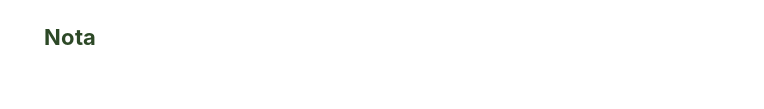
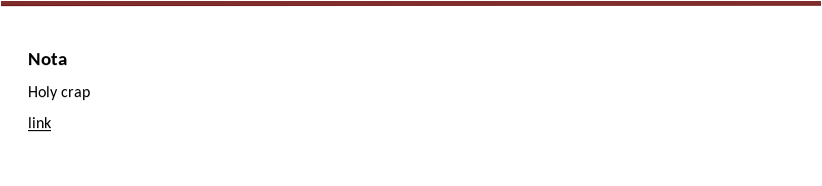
(96, 37) none -> [27,86,92,101] [28,117,53,129] // Holy crap // link

